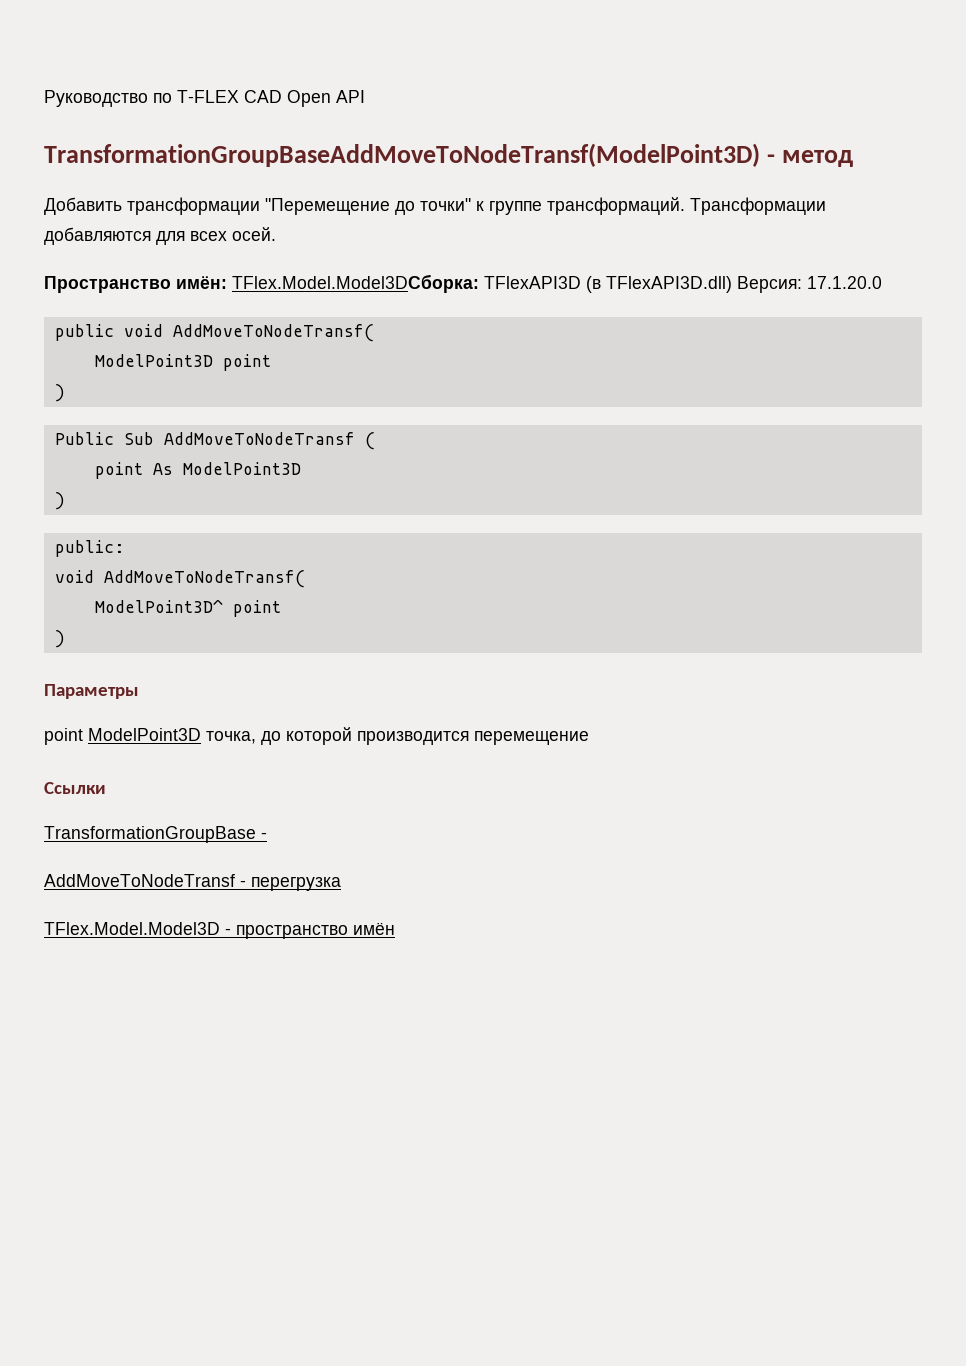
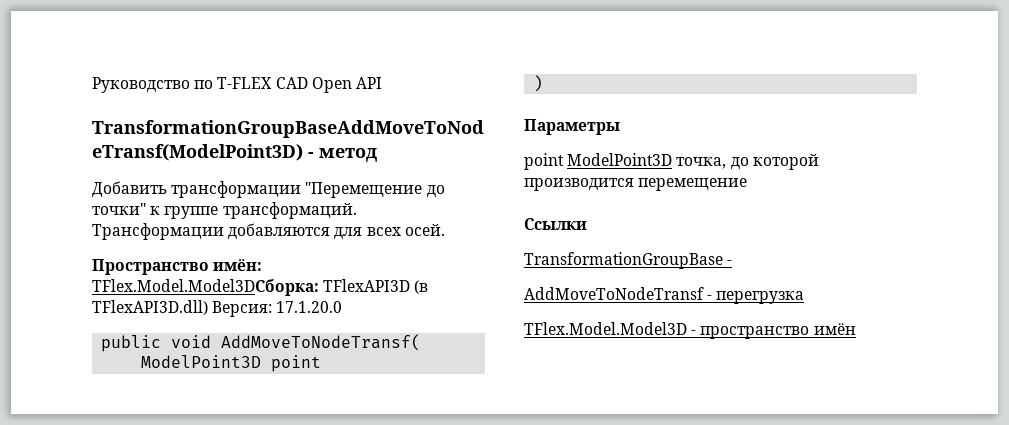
[54,432,375,450] [94,462,301,479] [54,492,65,510] [54,540,124,557] [54,570,305,588] [94,599,281,617] [54,630,65,648] // Public Sub AddMoveToNodeTransf ( // point As ModelPoint3D // ) // public: // void AddMoveToNodeTransf( // ModelPoint3D^ point // ) -> (544, 83) none

